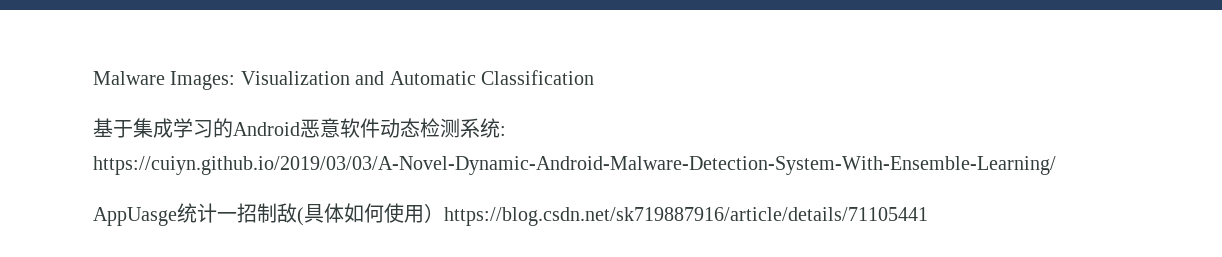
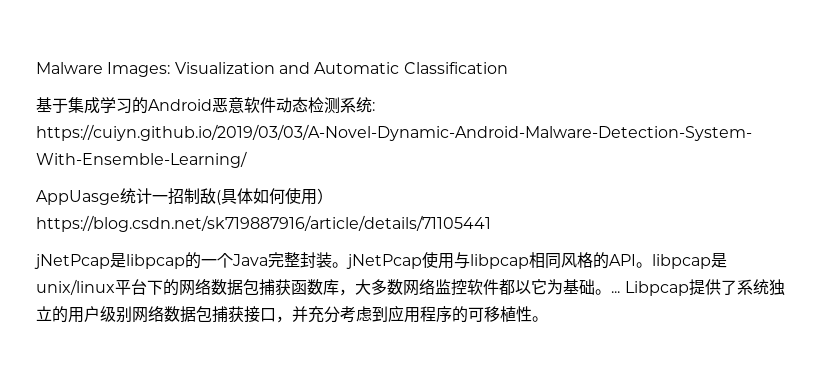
(928, 216) none -> [34,252,727,269] [36,278,786,296] [36,305,548,323] // jNetPcap是libpcap的一个Java完整封装。jNetPcap使用与libpcap相同风格的API。libpcap是unix/linux平台下的网络数据包捕获函数库，大多数网络监控软件都以它为基础。... Libpcap提供了系统独立的用户级别网络数据包捕获接口，并充分考虑到应用程序的可移植性。

